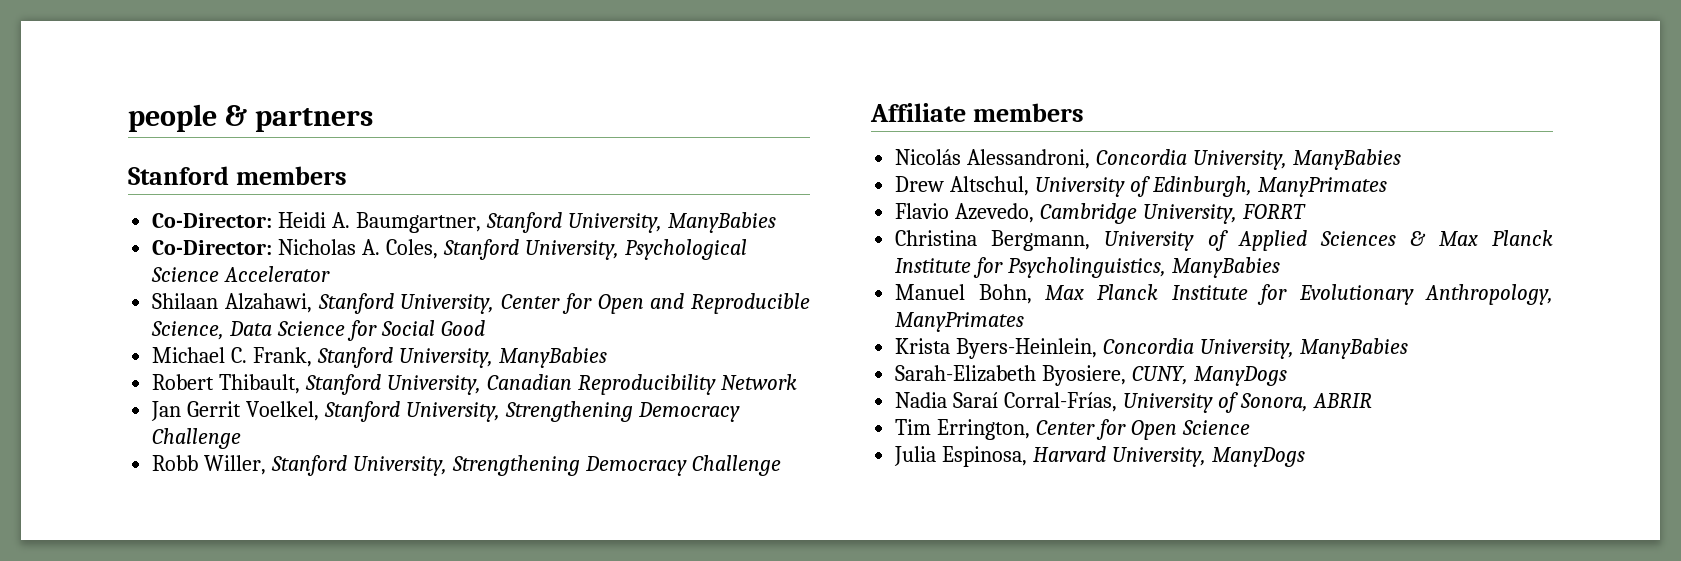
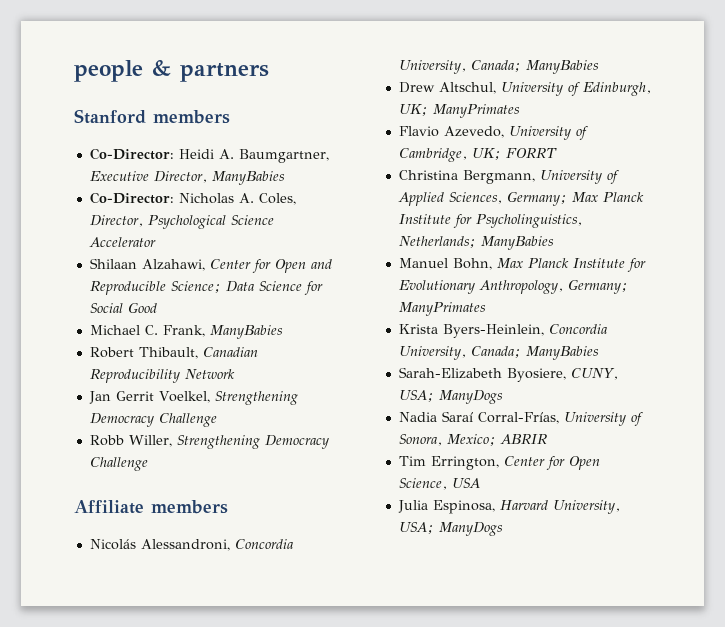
[485,212,662,233] Stanford University, -> [89,171,207,183] Executive Director,
[442,239,619,260] Stanford University, -> [89,215,143,227] Director,
[317,293,495,314] Stanford University, -> (205, 265) none
[151,321,225,340] Science, -> [170,281,221,293] Science;
[317,347,493,368] Stanford University, -> (205, 331) none
[305,374,482,395] Stanford University, -> (198, 353) none
[324,401,500,422] Stanford University, -> (210, 397) none
[271,455,448,476] Stanford University, -> (172, 441) none
(1288, 160) none -> [470,60,521,72] Canada;
(1252, 186) none -> [398,104,428,116] UK;
[1040,203,1238,224] Cambridge University, -> [508,126,588,140] [398,148,501,162] University of Cambridge, UK;
[1319,231,1426,246] Sciences & -> [448,192,567,206] Sciences, Germany;
(1167, 267) none -> [398,236,476,248] Netherlands;
(1553, 294) none -> [567,280,628,294] Germany;
(1295, 349) none -> [470,346,521,358] Canada;
(1189, 375) none -> [398,390,434,402] USA;
(1308, 402) none -> [446,434,496,446] Mexico;
[1181,420,1250,435] Science -> [398,478,480,490] Science, USA
(1207, 457) none -> [398,522,434,534] USA;

